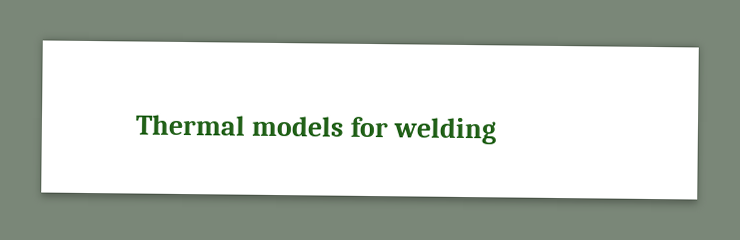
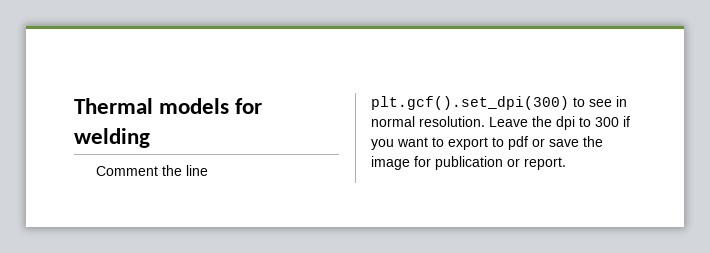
(498, 131) none -> [95,165,208,176] [371,96,627,110] [371,116,630,130] [371,136,603,150] [371,156,566,170] // Comment the line plt.gcf().set_dpi(300) to see in normal resolution. Leave the dpi to 300 if you want to export to pdf or save the image for publication or report.

